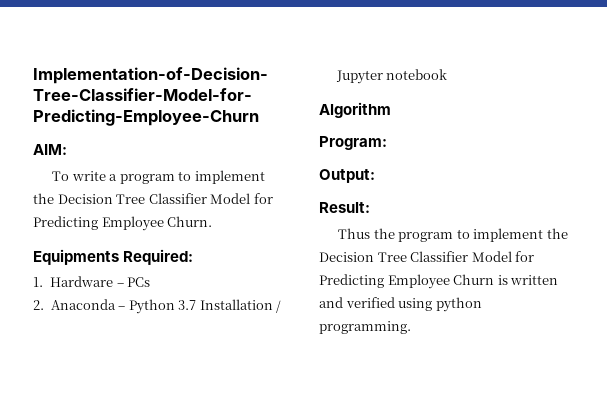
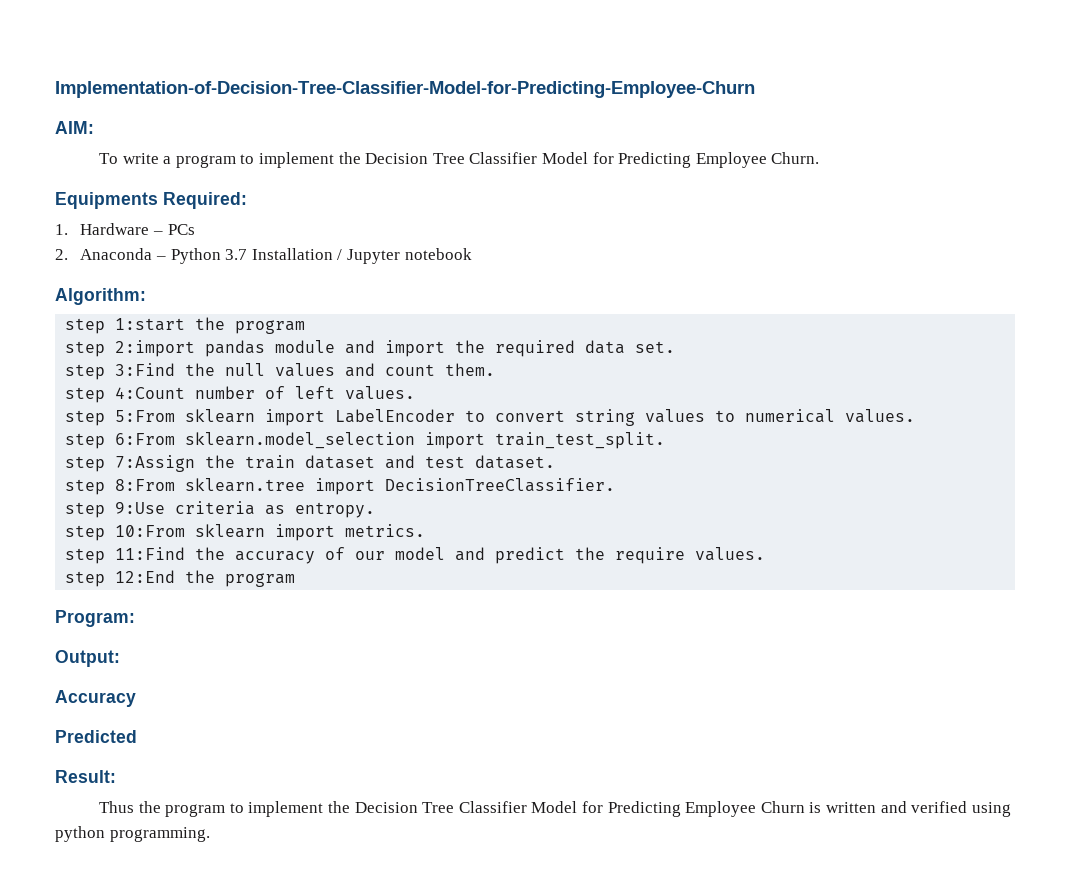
[319,102,391,118] Algorithm -> [55,288,146,305] [65,317,306,334] [65,340,676,357] [65,363,496,380] [65,386,416,403] [65,409,916,426] [65,432,666,449] [65,455,556,472] [65,478,616,495] [65,501,376,518] [65,524,426,541] [65,547,766,564] [65,570,296,587] Algorithm: // step 1:start the program // step 2:import pandas module and import the required data set. // step 3:Find the null values and count them. // step 4:Count number of left values. // step 5:From sklearn import LabelEncoder to convert string values to numerical values. // step 6:From sklearn.model_selection import train_test_split. // step 7:Assign the train dataset and test dataset. // step 8:From sklearn.tree import DecisionTreeClassifier. // step 9:Use criteria as entropy. // step 10:From sklearn import metrics. // step 11:Find the accuracy of our model and predict the require values. // step 12:End the program
(375, 176) none -> [55,690,136,707] [55,730,137,743] // Accuracy // Predicted

